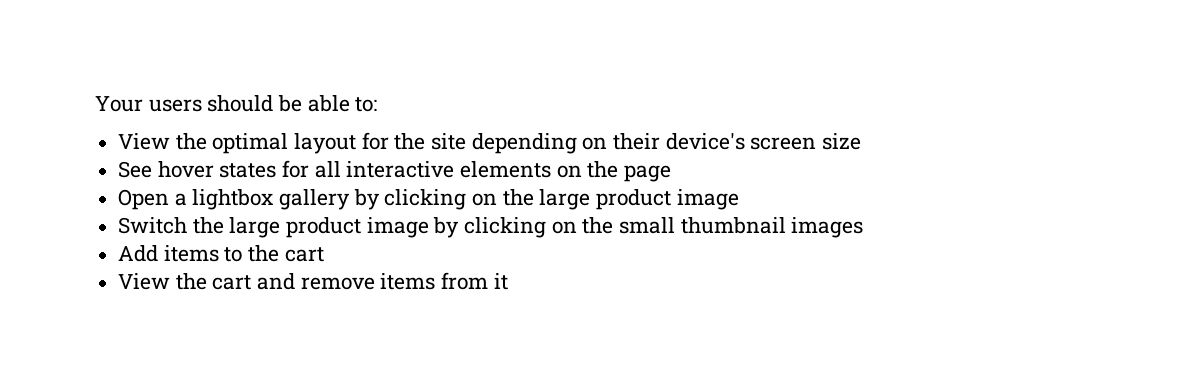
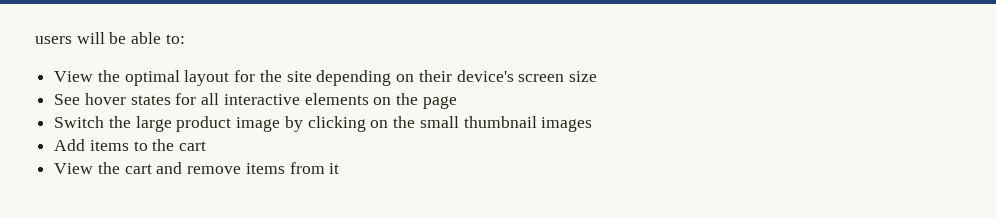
[95,95,274,112] Your users should -> [35,32,105,44] users will
[118,189,739,210] // Open a lightbox gallery by clicking on the large product image -> (457, 102) none

